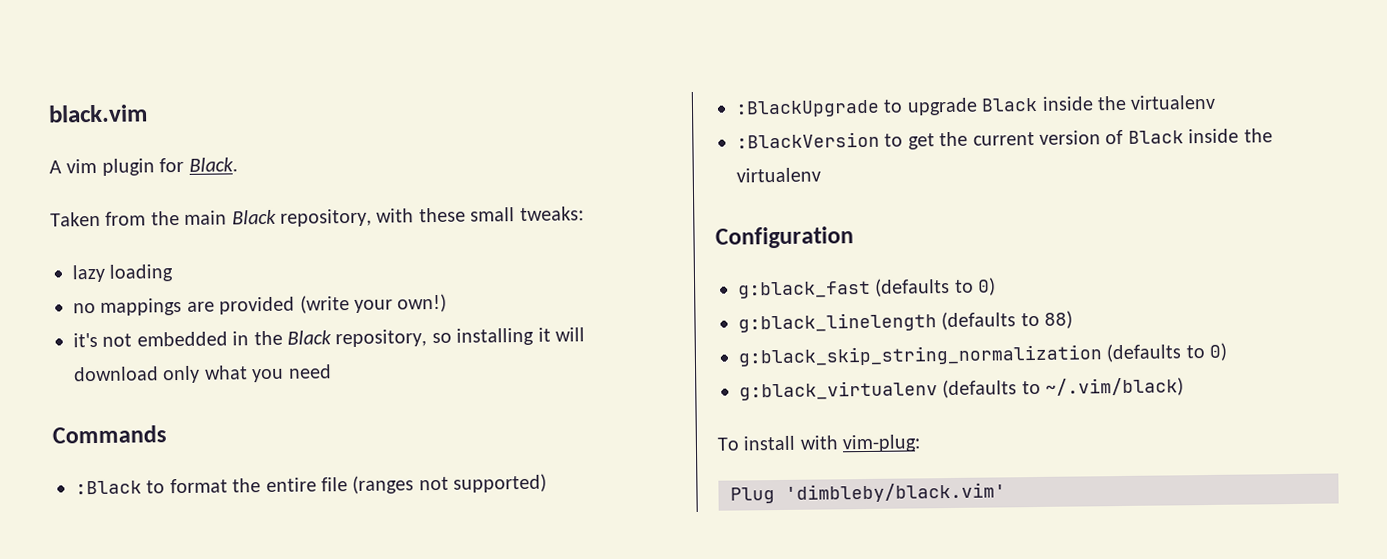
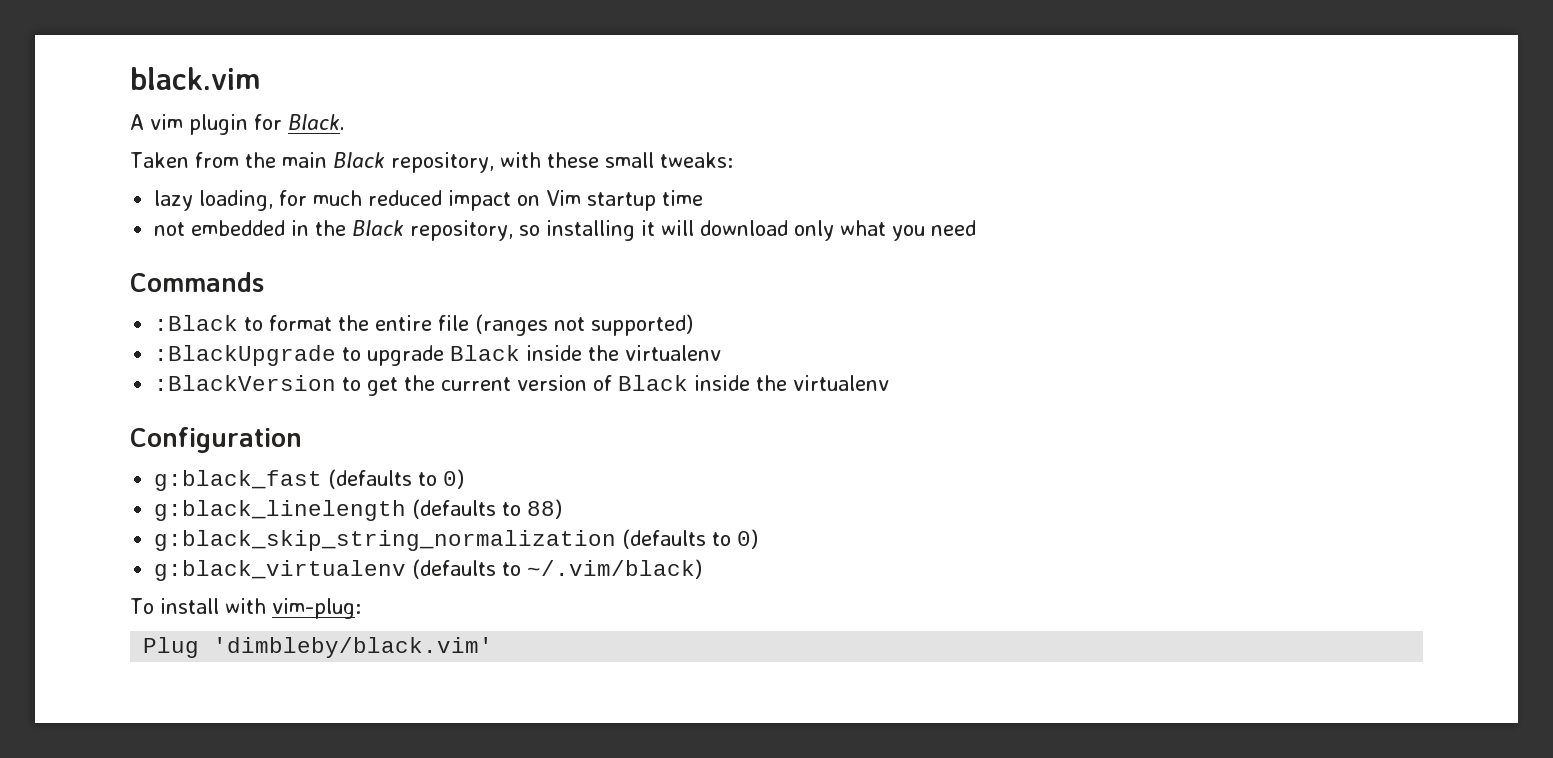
[109,264,174,282] [73,293,448,316] [73,332,98,348] loading // no mappings are provided (write your own!) // it's -> [199,190,704,211] loading, for much reduced impact on Vim startup time //

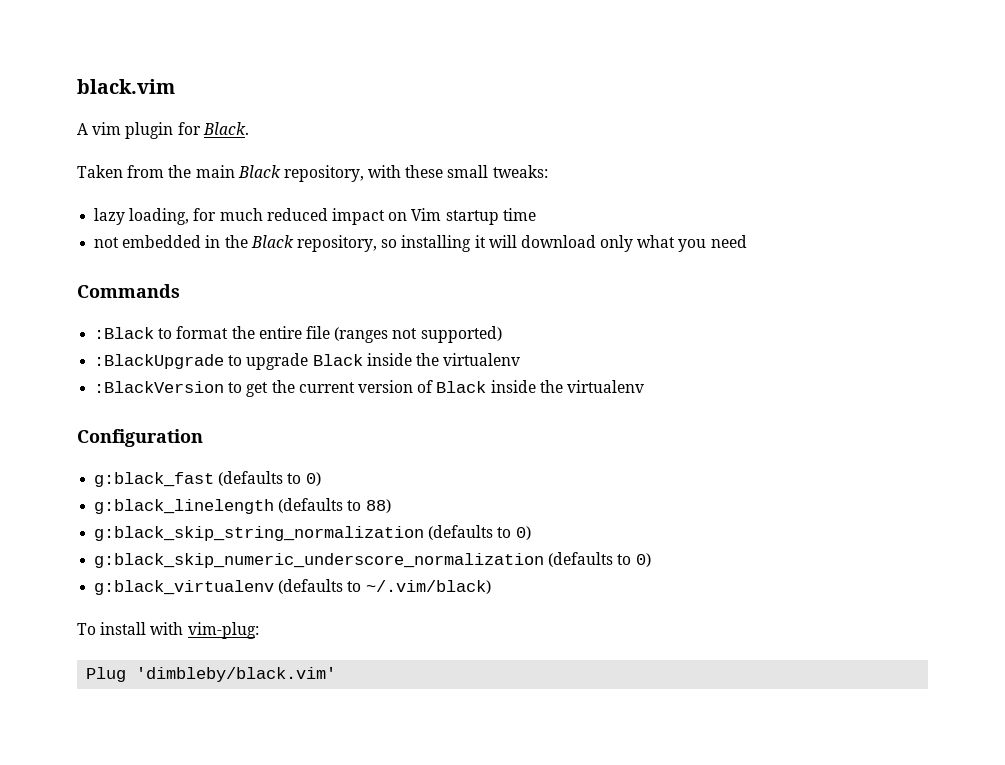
(759, 539) none -> [94,552,651,568] // g:black_skip_numeric_underscore_normalization (defaults to 0)

